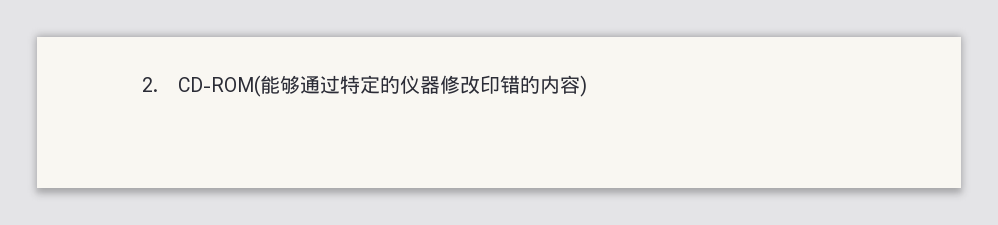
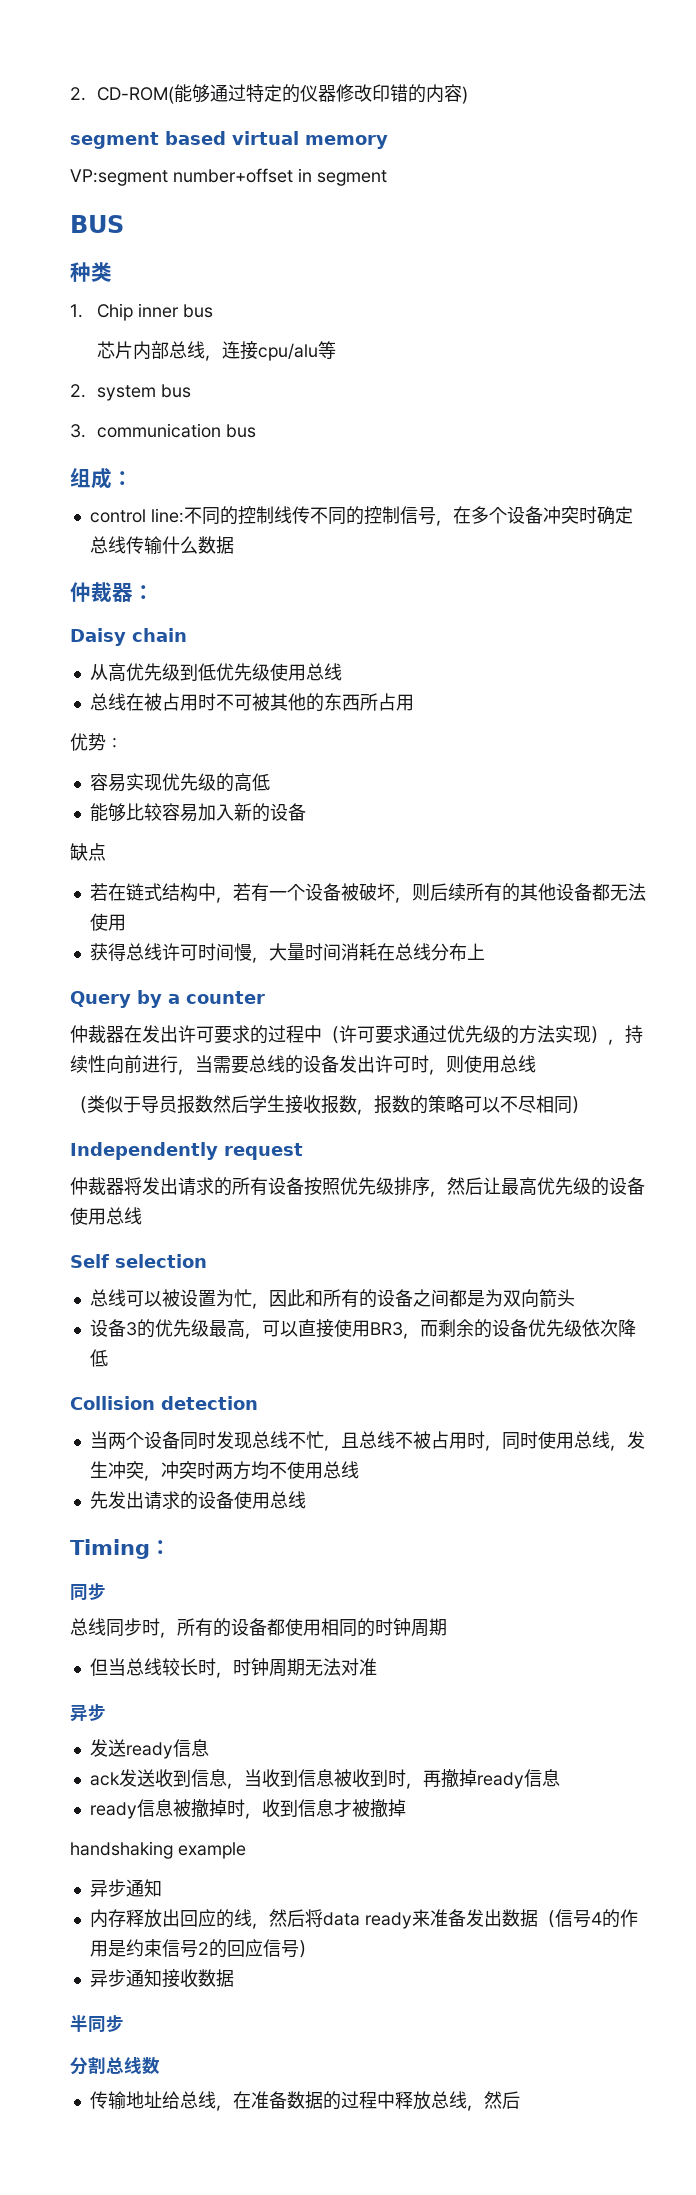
(588, 86) none -> [70,131,388,149] [70,168,387,186] [70,215,124,233] [70,262,112,282] [70,303,214,321] [97,341,337,361] [70,384,192,401] [70,423,257,438] [70,467,133,489] [89,506,633,526] [89,536,234,555] [70,582,154,603] [70,628,187,646] [89,663,342,682] [89,693,414,712] [70,733,123,751] [89,773,270,792] [89,803,306,822] [70,843,106,861] [89,883,646,903] [89,913,126,931] [89,943,485,963] [70,990,265,1008] [70,1025,643,1045] [70,1055,536,1075] [70,1095,589,1115] [70,1142,303,1160] [70,1177,645,1197] [70,1207,142,1225] [70,1254,207,1268] [89,1289,575,1309] [89,1319,636,1339] [89,1349,108,1367] [70,1396,258,1410] [89,1431,645,1451] [89,1461,359,1481] [89,1491,306,1510] [70,1539,171,1559] [70,1583,106,1601] [70,1618,447,1638] [89,1658,377,1678] [70,1704,106,1722] [89,1739,209,1759] [89,1769,560,1789] [89,1799,406,1819] [70,1841,246,1859] [89,1879,162,1897] [89,1909,638,1929] [89,1939,316,1958] [89,1969,234,1988] [70,2015,124,2033] [70,2056,160,2075] [89,2091,520,2111] // segment based virtual memory // VP:segment number+offset in segment // BUS // 种类 // 1. Chip inner bus // 芯片内部总线，连接cpu/alu等 // 2. system bus // 3. communication bus // 组成： // control line:不同的控制线传不同的控制信号，在多个设备冲突时确定总线传输什么数据 // 仲裁器： // Daisy chain // 从高优先级到低优先级使用总线 // 总线在被占用时不可被其他的东西所占用 // 优势： // 容易实现优先级的高低 // 能够比较容易加入新的设备 // 缺点 // 若在链式结构中，若有一个设备被破坏，则后续所有的其他设备都无法使用 // 获得总线许可时间慢，大量时间消耗在总线分布上 // Query by a counter // 仲裁器在发出许可要求的过程中（许可要求通过优先级的方法实现），持续性向前进行，当需要总线的设备发出许可时，则使用总线 // （类似于导员报数然后学生接收报数，报数的策略可以不尽相同） // Independently request // 仲裁器将发出请求的所有设备按照优先级排序，然后让最高优先级的设备使用总线 // Self selection // 总线可以被设置为忙，因此和所有的设备之间都是为双向箭头 // 设备3的优先级最高，可以直接使用BR3，而剩余的设备优先级依次降低 // Collision detection // 当两个设备同时发现总线不忙，且总线不被占用时，同时使用总线，发生冲突，冲突时两方均不使用总线 // 先发出请求的设备使用总线 // Timing： // 同步 // 总线同步时，所有的设备都使用相同的时钟周期 // 但当总线较长时，时钟周期无法对准 // 异步 // 发送ready信息 // ack发送收到信息，当收到信息被收到时，再撤掉ready信息 // ready信息被撤掉时，收到信息才被撤掉 // handshaking example // 异步通知 // 内存释放出回应的线，然后将data ready来准备发出数据（信号4的作用是约束信号2的回应信号） // 异步通知接收数据 // 半同步 // 分割总线数 // 传输地址给总线，在准备数据的过程中释放总线，然后

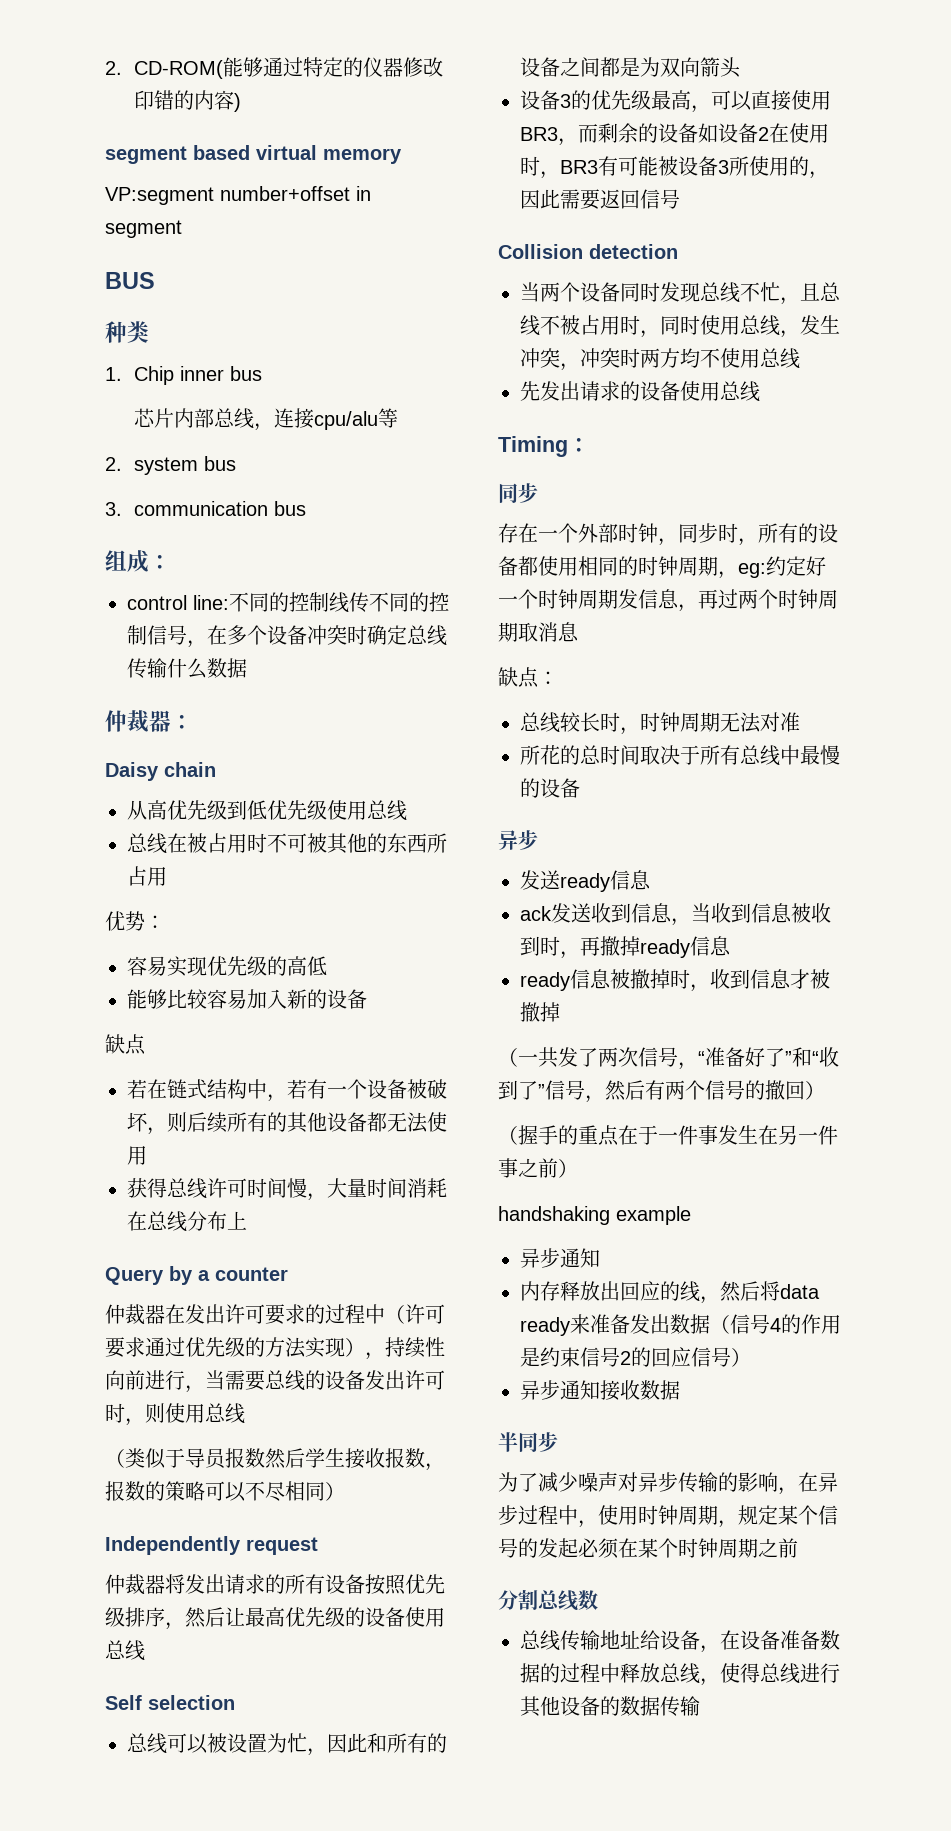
[527,1319,636,1337] [89,1349,108,1367] 优先级依次降低 -> [698,123,829,143] [520,156,829,179] [520,189,680,210] 如设备2在使用时，BR3有可能被设备3所使用的，因此需要返回信号
[70,1618,106,1636] 总线 -> [498,523,678,546] 存在一个外部时钟，
[89,1658,126,1676] // 但当 -> [718,556,826,579] [498,589,838,612] [498,622,579,642] [498,667,558,688] ，eg:约定好一个时钟周期发信息，再过两个时钟周期取消息 // 缺点： //
(377, 1667) none -> [520,745,840,766] [520,778,580,798] // 所花的总时间取决于所有总线中最慢的设备
(406, 1808) none -> [498,1047,839,1070] [498,1080,825,1103] [498,1125,838,1146] [498,1158,578,1178] // （一共发了两次信号，“准备好了”和“收到了”信号，然后有两个信号的撤回） // （握手的重点在于一件事发生在另一件事之前）
(124, 2023) none -> [498,1472,838,1495] [498,1505,838,1528] [498,1538,798,1559] // 为了减少噪声对异步传输的影响，在异步过程中，使用时钟周期，规定某个信号的发起必须在某个时钟周期之前
(160, 2065) none -> [520,1630,560,1651] 总线
[179,2091,251,2111] 总线，在 -> [660,1630,780,1653] 设备，在设备
[483,2091,520,2109] 然后 -> [720,1663,840,1684] [520,1696,700,1717] 使得总线进行其他设备的数据传输

